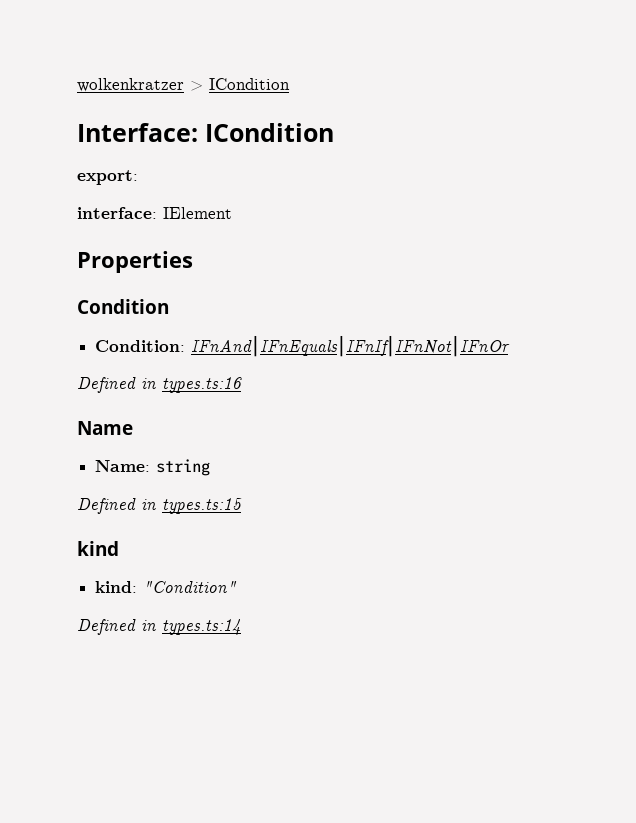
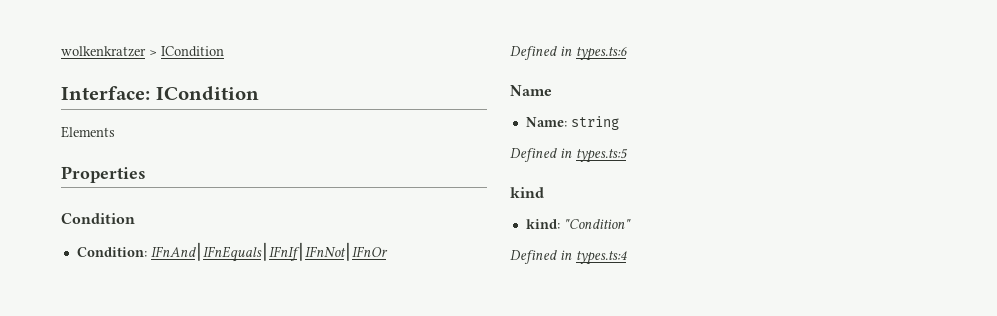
[77,170,138,185] [77,207,232,219] export: // interface: IElement -> [61,126,115,138] Elements
[162,377,242,393] types.ts:16 -> [576,46,627,61] types.ts:6
[162,498,242,514] types.ts:15 -> [576,149,628,163] types.ts:5
[162,619,241,635] types.ts:14 -> [576,251,627,265] types.ts:4

